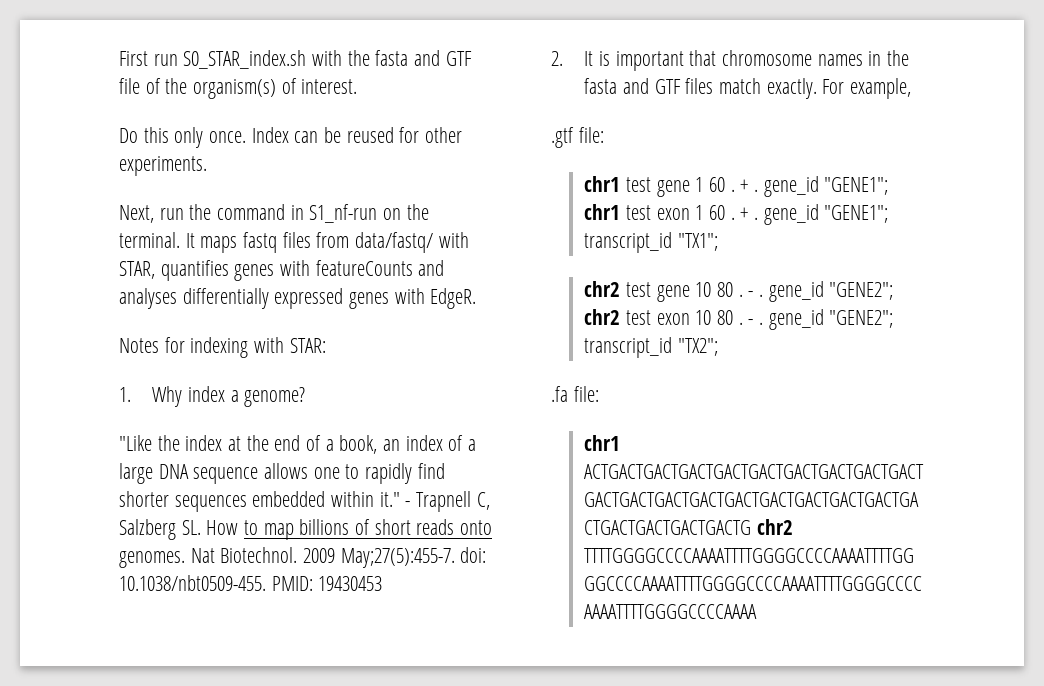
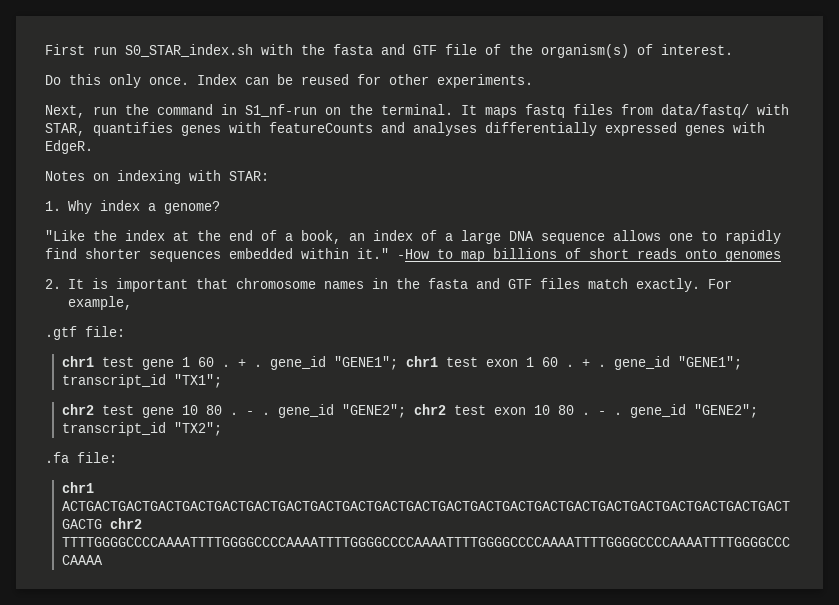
[164,337,185,353] for -> [93,173,109,181] on
[405,491,490,512] [119,519,239,540] - Trapnell C, Salzberg SL. How -> [397,249,429,259] -How
[119,547,487,568] [119,575,383,591] genomes. Nat Biotechnol. 2009 May;27(5):455-7. doi: 10.1038/nbt0509-455. PMID: 19430453 -> [725,251,781,262] genomes

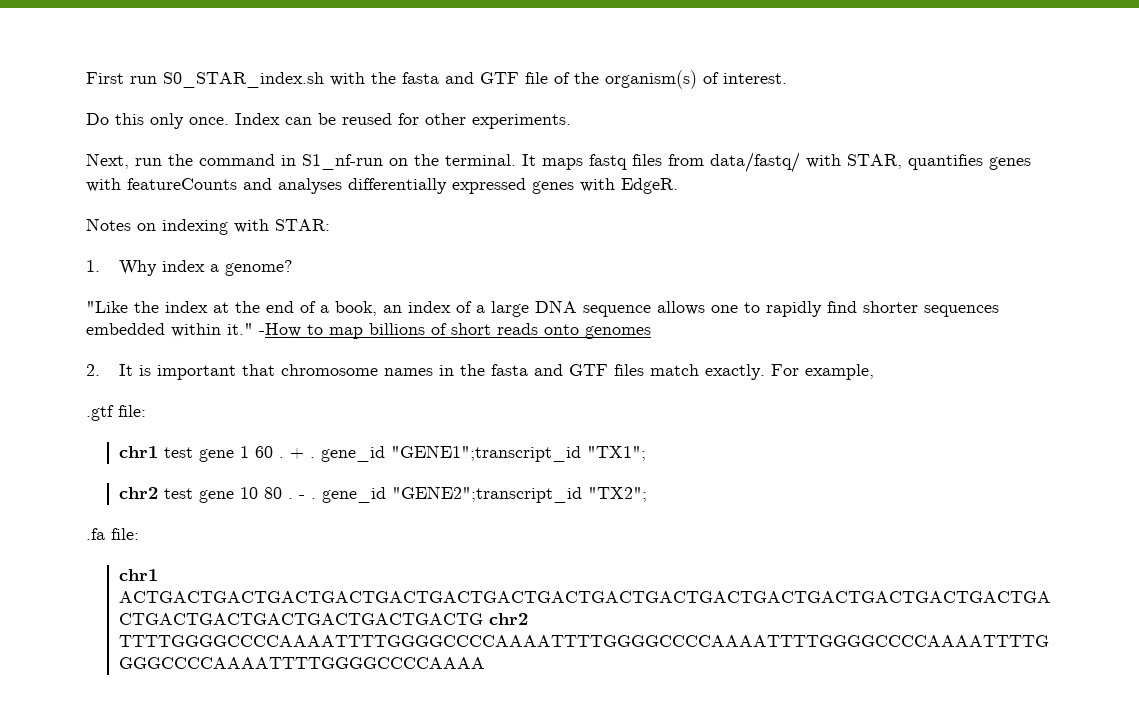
[333,356,742,370] [61,374,166,388] "GENE1"; chr1 test exon 1 60 . + . gene_id "GENE1"; transcript_id -> [391,445,582,462] "GENE1";transcript_id
[341,404,758,418] [61,422,166,436] "GENE2"; chr2 test exon 10 80 . - . gene_id "GENE2"; transcript_id -> [392,486,583,503] "GENE2";transcript_id

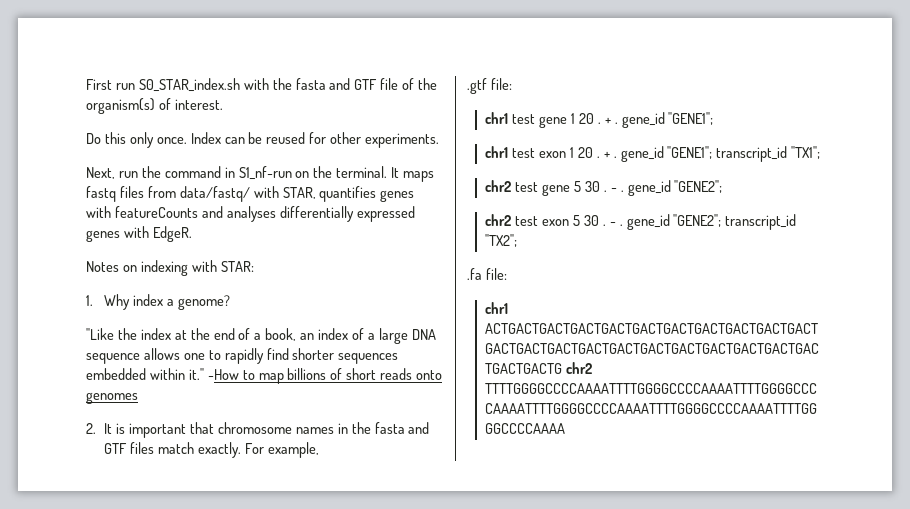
[255,445,582,462] 60 . + . gene_id "GENE1";transcript_id -> [578,112,714,128] [485,146,788,162] 20 . + . gene_id "GENE1"; // chr1 test exon 1 20 . + . gene_id "GENE1"; transcript_id
[240,486,583,503] 10 80 . - . gene_id "GENE2";transcript_id -> [573,180,723,196] [485,214,797,230] 5 30 . - . gene_id "GENE2"; // chr2 test exon 5 30 . - . gene_id "GENE2"; transcript_id

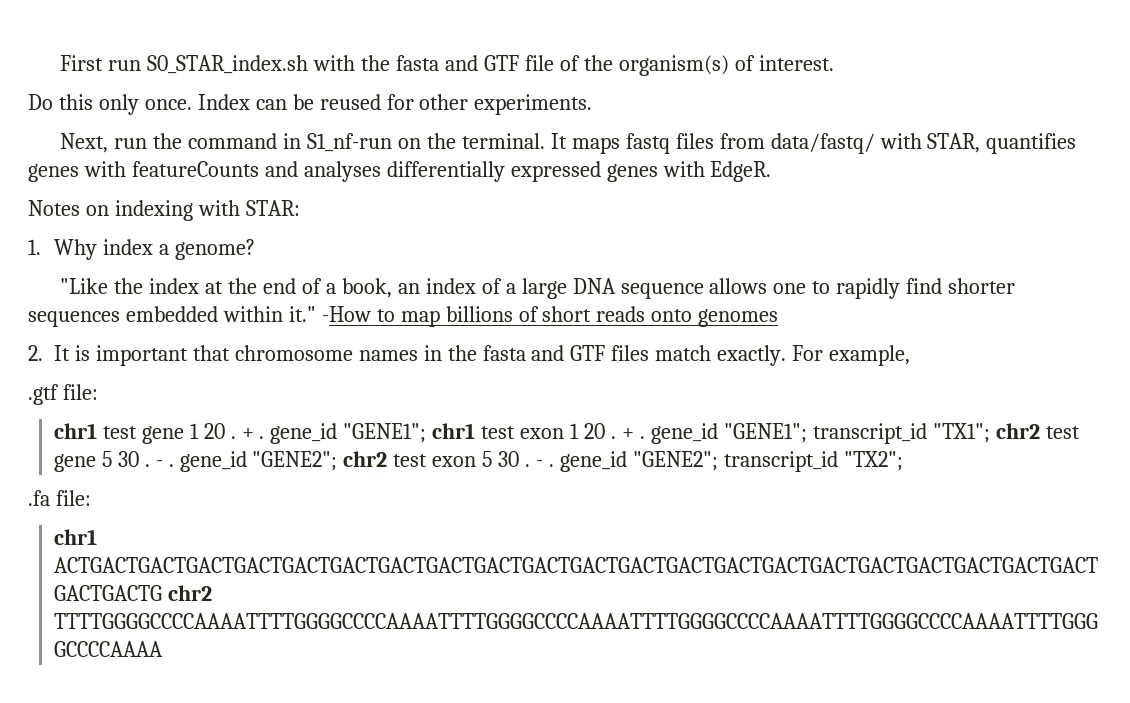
(714, 118) // -> (427, 433) none
(821, 152) // -> (990, 433) none
(723, 186) // -> (338, 461) none

